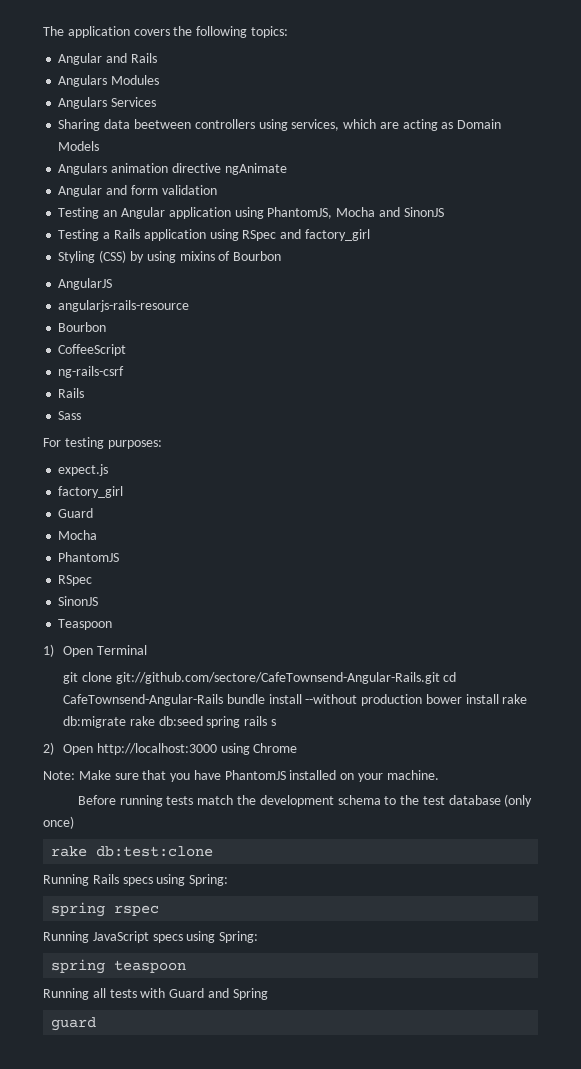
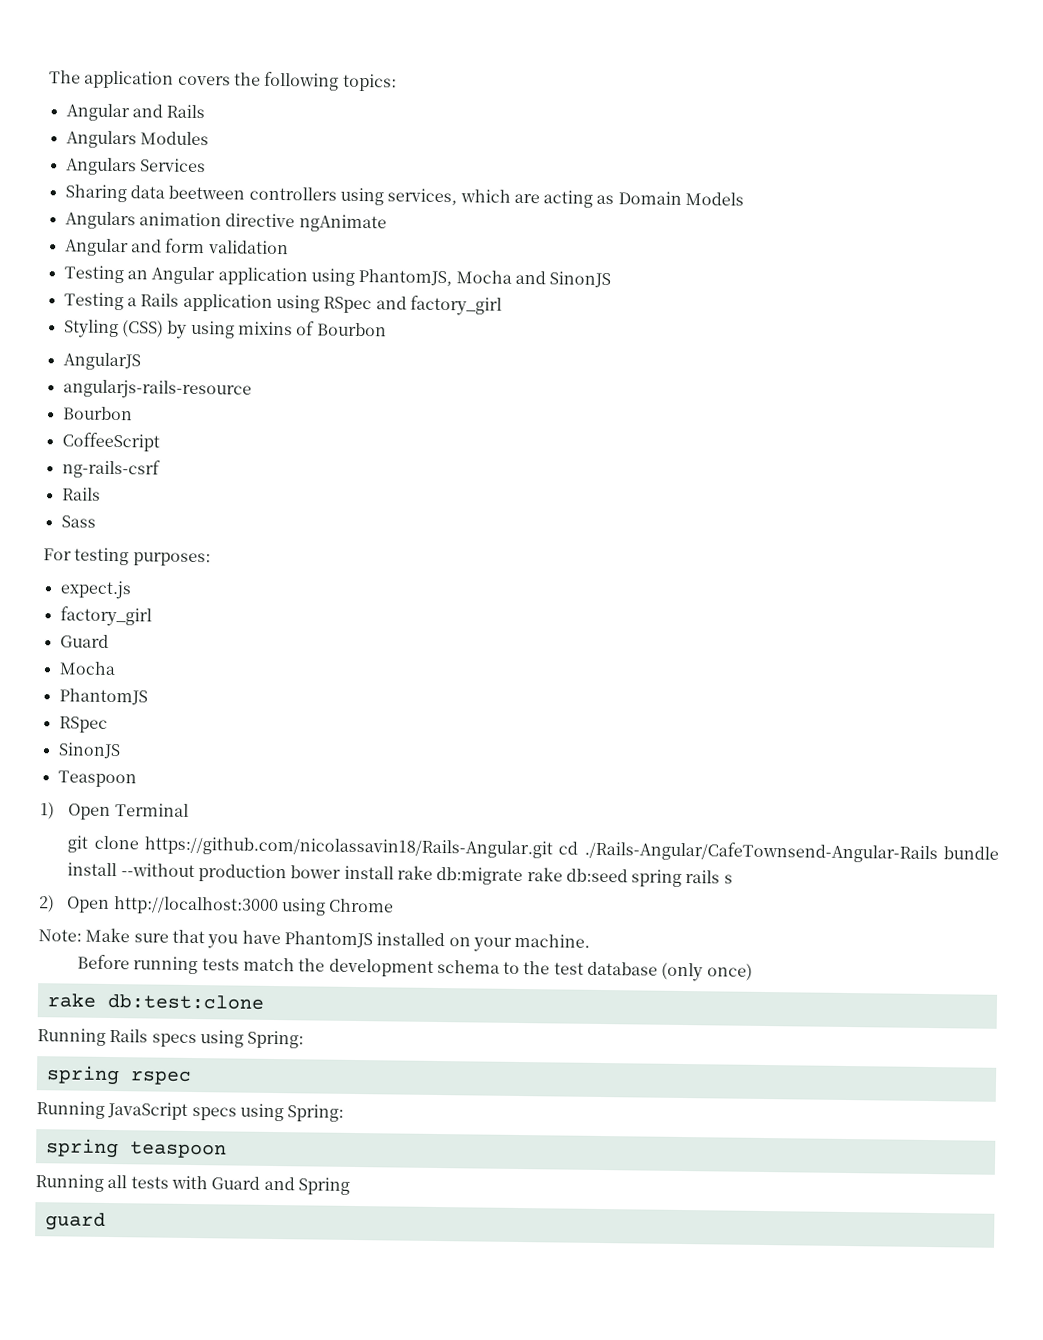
[115,672,457,684] [62,694,223,706] git://github.com/sectore/CafeTownsend-Angular-Rails.git cd CafeTownsend-Angular-Rails -> [143,836,938,864] https://github.com/nicolassavin18/Rails-Angular.git cd ./Rails-Angular/CafeTownsend-Angular-Rails

